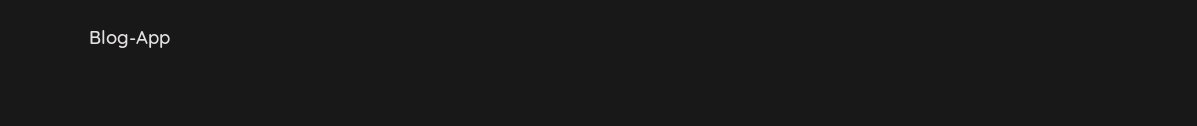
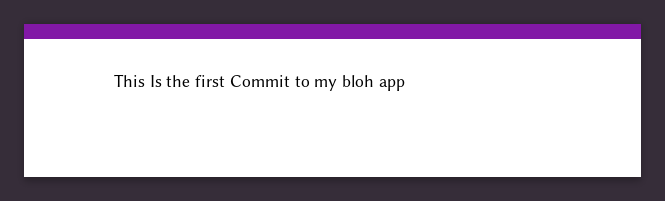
[89,30,170,48] Blog-App -> [114,74,405,91] This Is the first Commit to my bloh app

